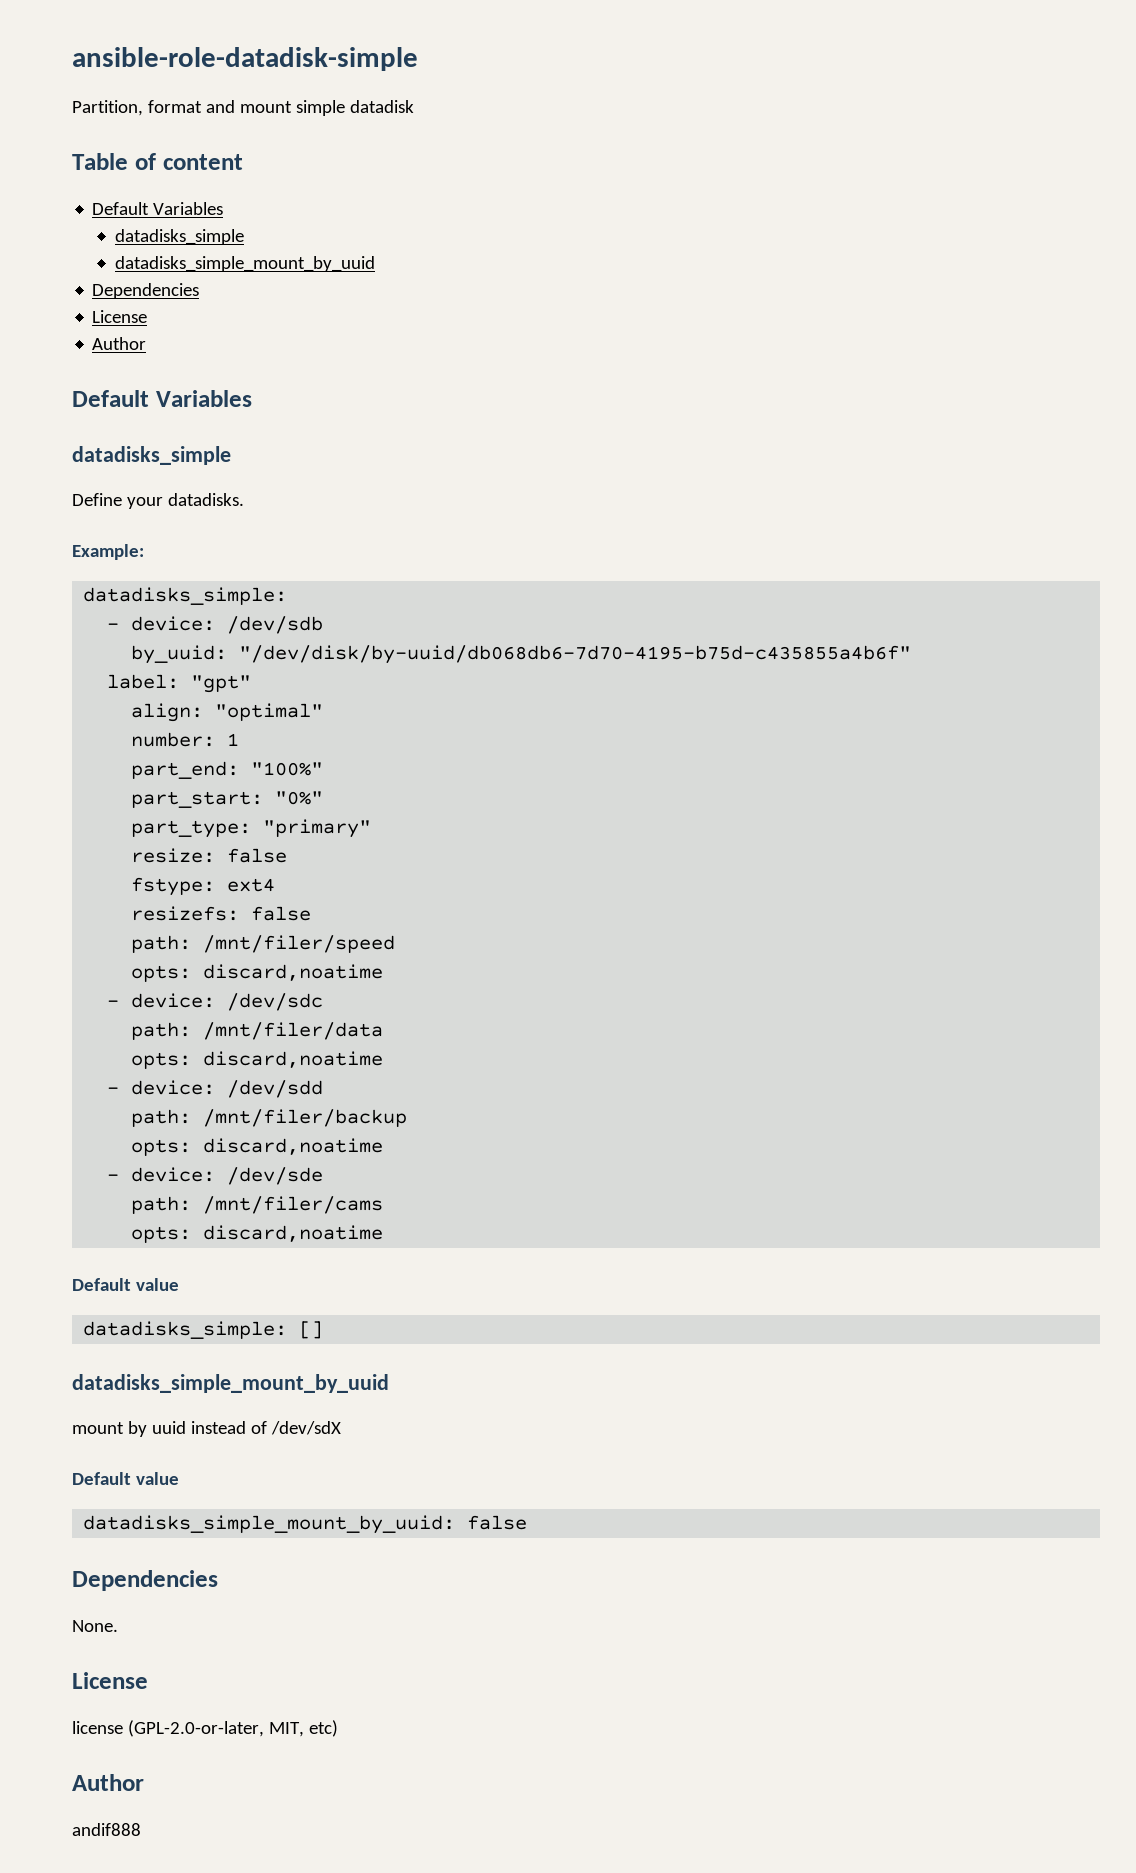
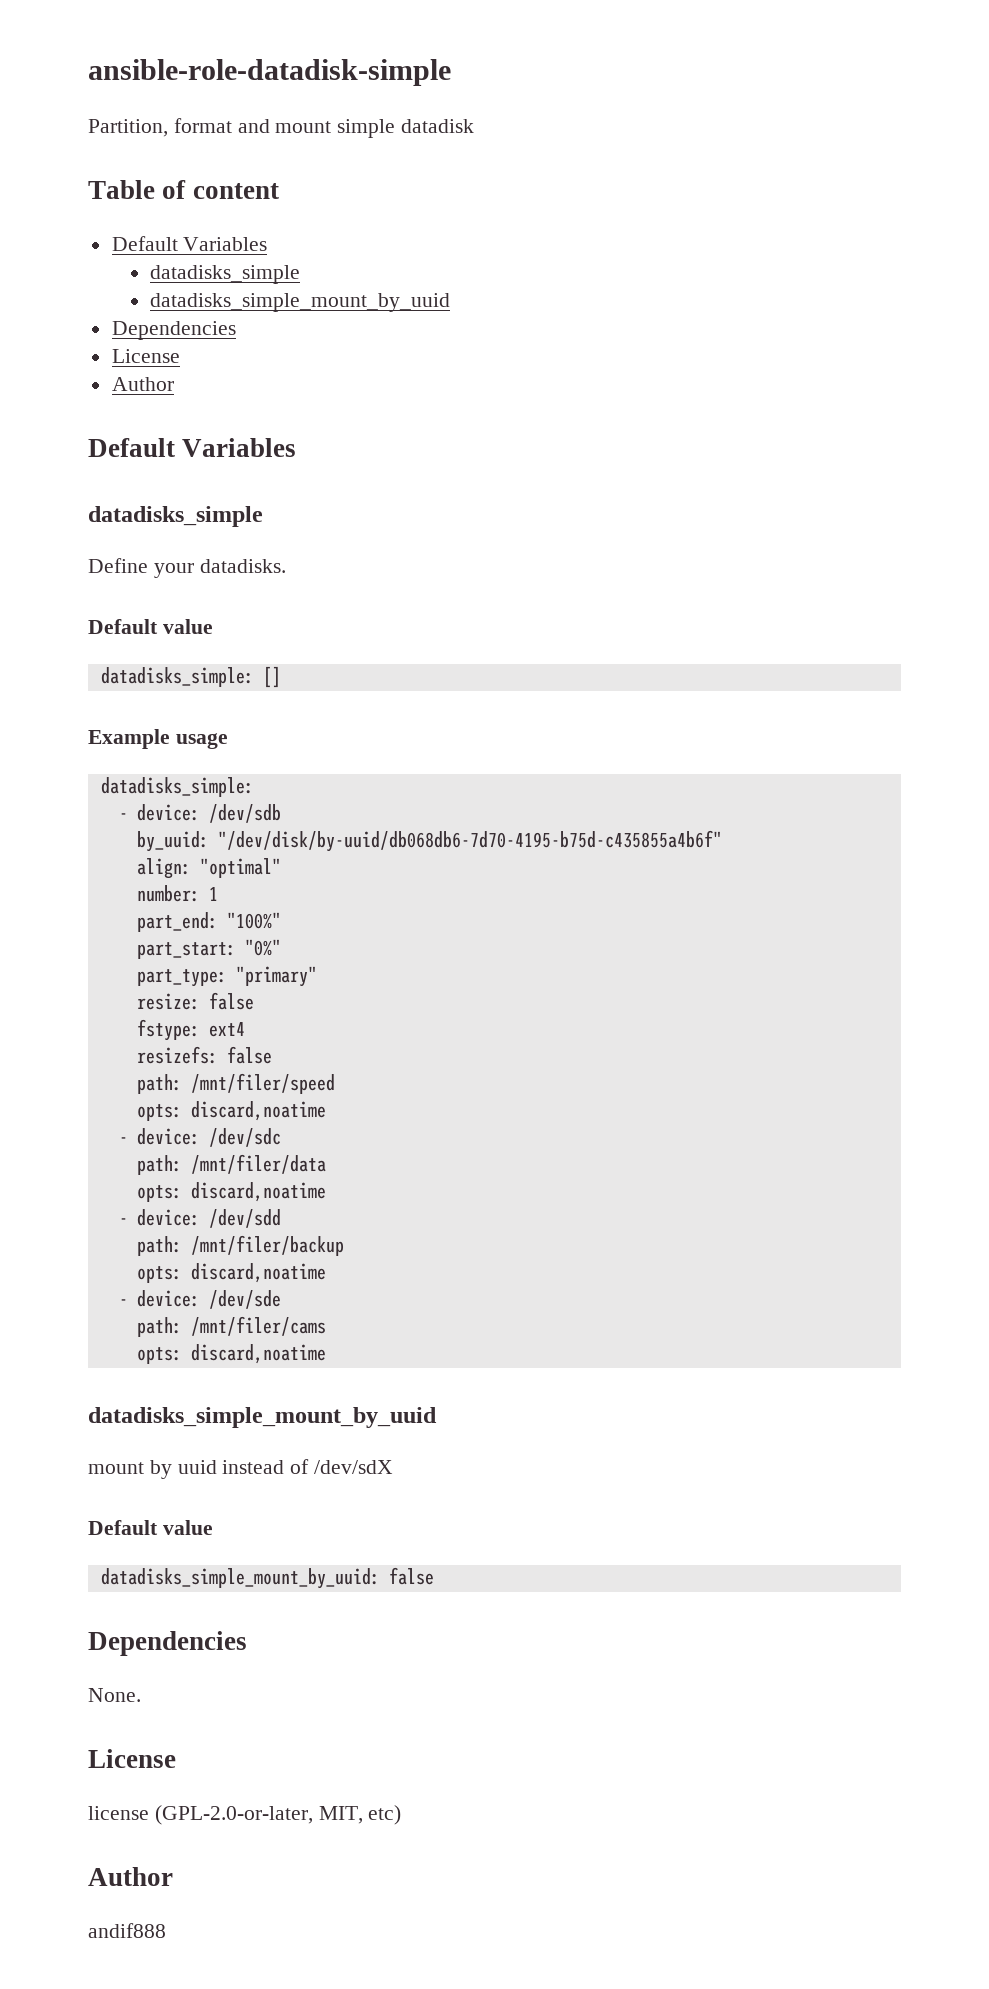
[72,544,144,560] Example: -> [88,619,213,634] [100,666,281,688] [88,729,228,749] Default value // datadisks_simple: [] // Example usage
[107,674,252,693] // label: "gpt" -> (722, 841) none
[72,1278,179,1291] [83,1321,324,1339] // Default value // datadisks_simple: [] -> (326, 1354) none

